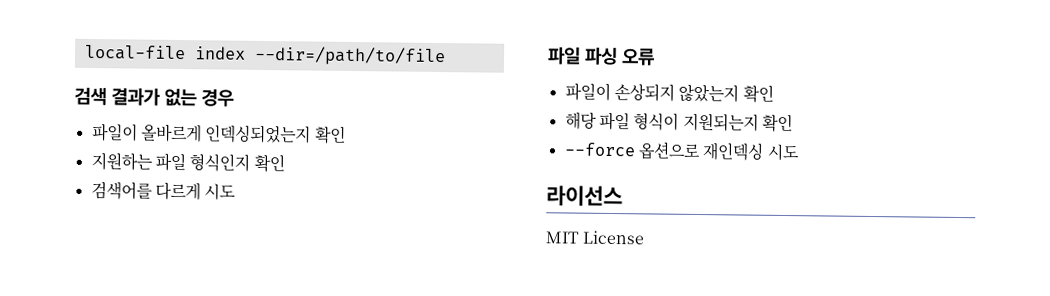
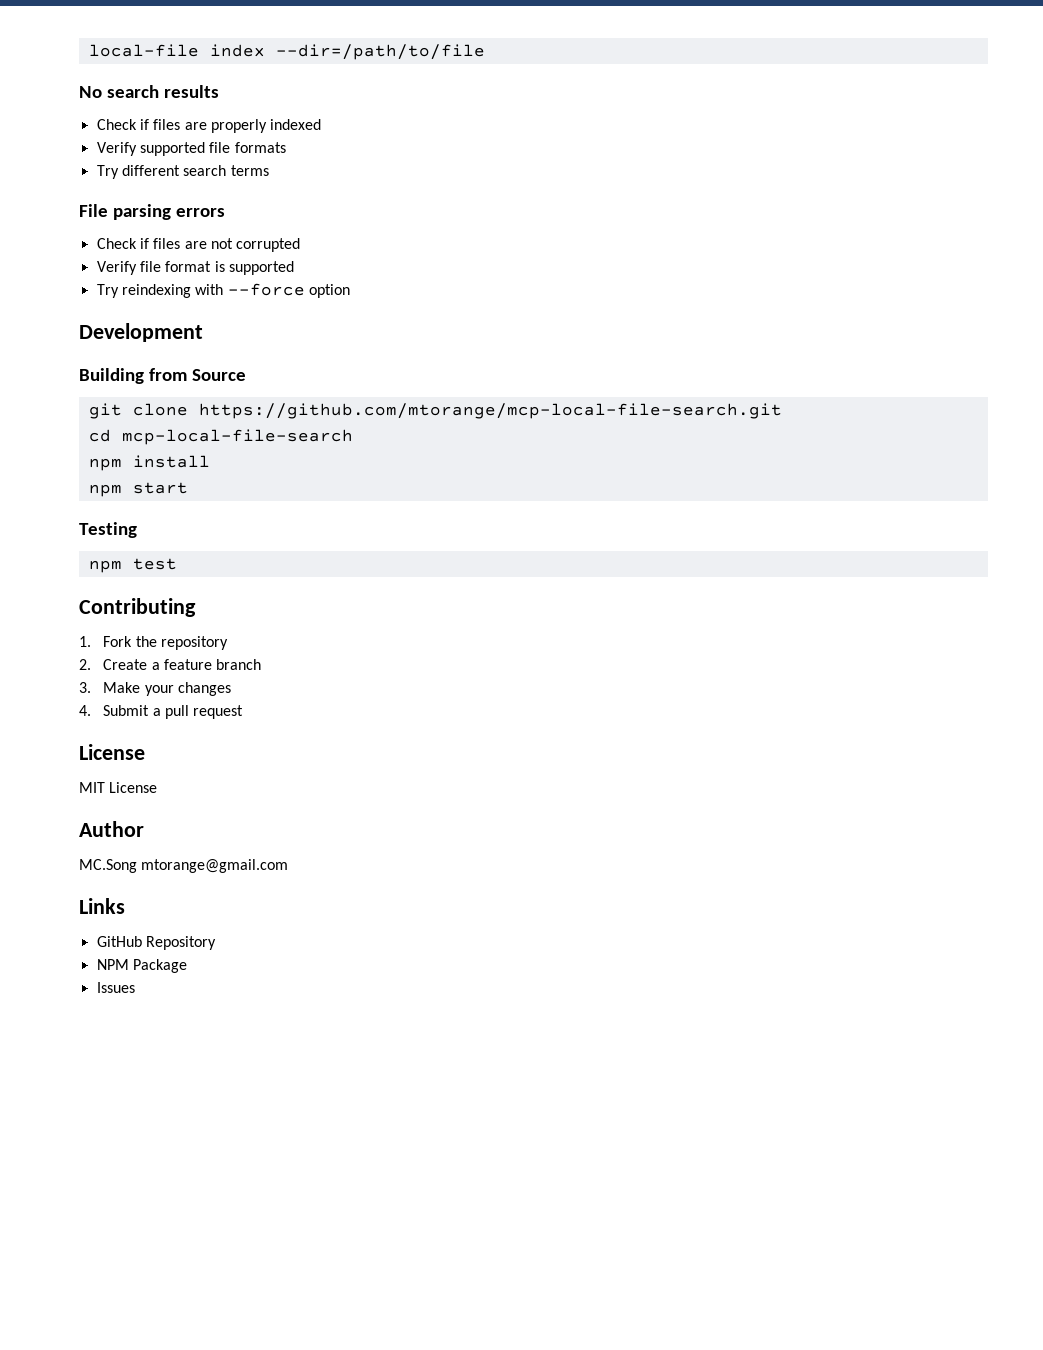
[74,86,235,107] [91,123,346,144] [90,152,285,173] [90,180,237,201] [547,46,656,66] [564,82,774,103] [564,111,793,133] [563,141,800,161] [546,185,623,208] [545,230,646,245] 검색 결과가 없는 경우 // 파일이 올바르게 인덱싱되었는지 확인 // 지원하는 파일 형식인지 확인 // 검색어를 다르게 시도 // 파일 파싱 오류 // 파일이 손상되지 않았는지 확인 // 해당 파일 형식이 지원되는지 확인 // --force 옵션으로 재인덱싱 시도 // 라이선스 // MIT License -> [79,85,219,98] [96,119,322,133] [96,142,286,156] [96,165,269,179] [79,204,225,220] [96,238,301,252] [96,261,294,275] [96,283,350,298] [79,323,203,342] [79,368,246,384] [88,403,782,419] [88,429,353,445] [88,455,210,471] [88,482,188,497] [79,522,137,538] [88,558,177,573] [79,598,196,617] [79,636,229,650] [79,659,262,670] [79,682,232,696] [79,705,244,719] [79,744,145,760] [79,782,158,793] [79,821,144,837] [79,859,289,873] [79,898,125,914] [96,936,216,950] [96,959,187,973] [96,982,135,993] No search results // Check if files are properly indexed // Verify supported file formats // Try different search terms // File parsing errors // Check if files are not corrupted // Verify file format is supported // Try reindexing with --force option // Development // Building from Source // git clone https://github.com/mtorange/mcp-local-file-search.git // cd mcp-local-file-search // npm install // npm start // Testing // npm test // Contributing // 1. Fork the repository // 2. Create a feature branch // 3. Make your changes // 4. Submit a pull request // License // MIT License // Author // MC.Song mtorange@gmail.com // Links // GitHub Repository // NPM Package // Issues

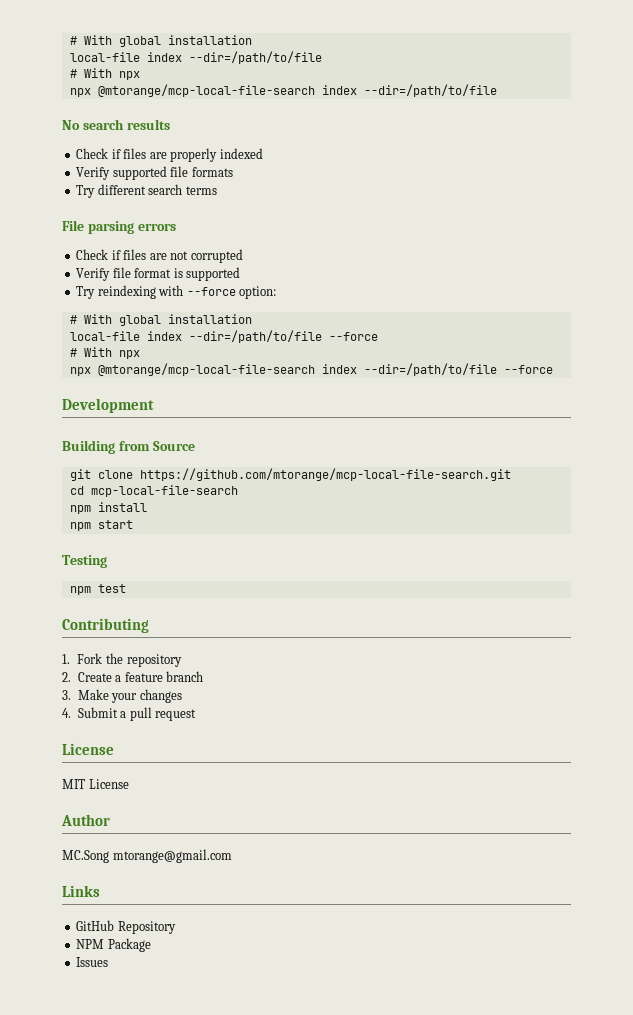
[88,44,485,60] local-file index --dir=/path/to/file -> [69,35,252,47] [69,51,322,64] [69,68,140,80] [69,84,497,97] # With global installation // local-file index --dir=/path/to/file // # With npx // npx @mtorange/mcp-local-file-search index --dir=/path/to/file
[308,284,350,298] option -> [239,286,277,299] [69,314,252,326] [69,330,378,343] [69,347,140,359] [69,363,553,376] option: // # With global installation // local-file index --dir=/path/to/file --force // # With npx // npx @mtorange/mcp-local-file-search index --dir=/path/to/file --force

